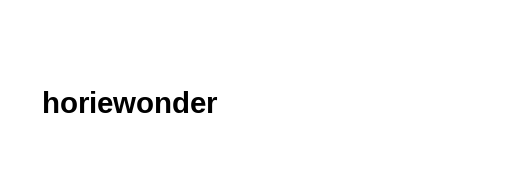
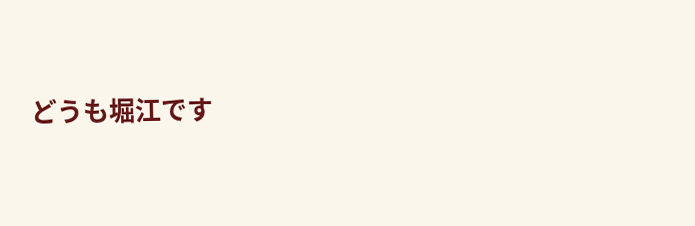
[42,91,218,113] horiewonder -> [30,96,214,124] どうも堀江です

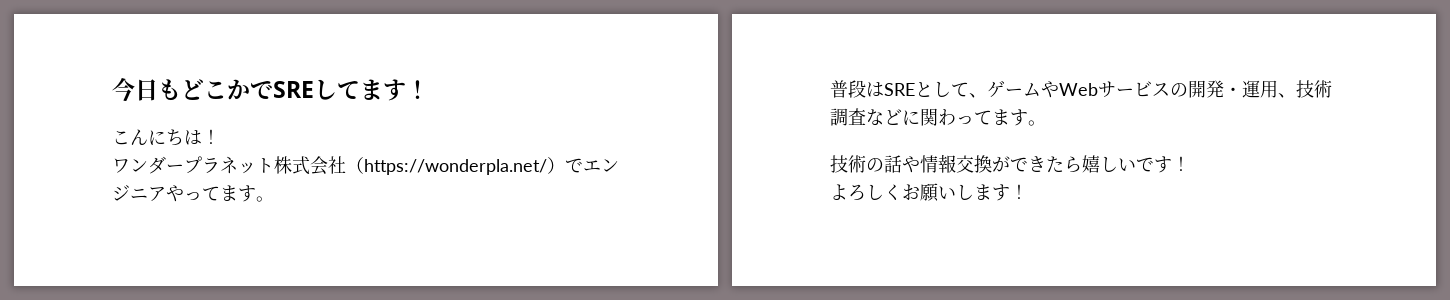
[30,96,214,124] どうも堀江です -> [112,78,429,102] [112,129,220,146] [112,156,619,175] [112,185,274,202] [830,80,1332,98] [830,108,1046,126] [830,154,1190,173] [830,183,1028,202] 今日もどこかでSREしてます！ // こんにちは！ // ワンダープラネット株式会社（https://wonderpla.net/）でエンジニアやってます。 // 普段はSREとして、ゲームやWebサービスの開発・運用、技術調査などに関わってます。 // 技術の話や情報交換ができたら嬉しいです！ // よろしくお願いします！

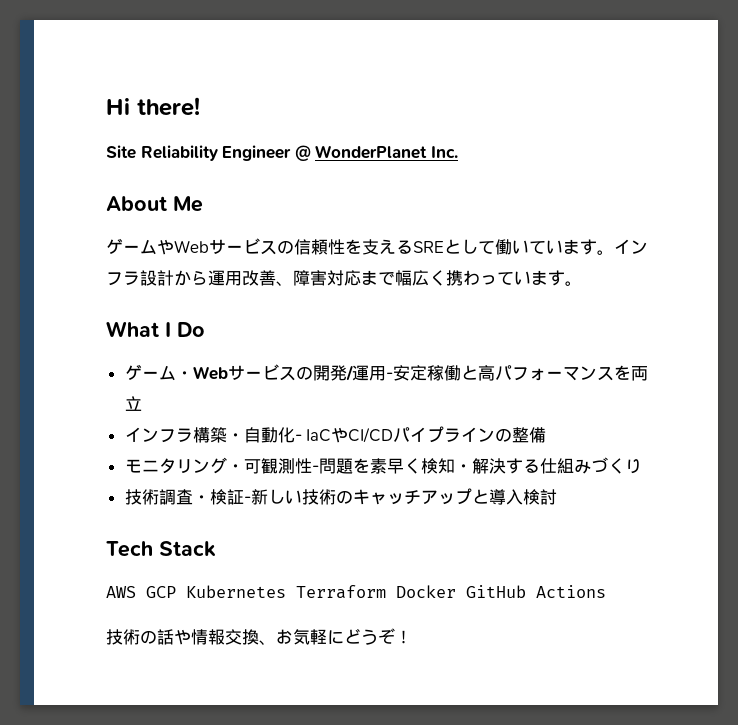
[112,78,429,102] [112,129,220,146] [112,156,619,175] [112,185,274,202] [830,80,987,98] 今日もどこかでSREしてます！ // こんにちは！ // ワンダープラネット株式会社（https://wonderpla.net/）でエンジニアやってます。 // 普段はSREとして、 -> [106,97,200,116] [106,145,458,161] [106,196,203,212] Hi there! // Site Reliability Engineer @ WonderPlanet Inc. // About Me //
[1188,80,1332,98] [830,108,1046,126] 開発・運用、技術調査などに関わってます。 -> [294,239,648,255] [106,270,582,286] [106,321,205,337] [124,364,648,381] [124,396,142,411] [124,426,547,443] [124,457,642,474] [124,488,557,505] [106,541,216,557] [106,585,606,599] 信頼性を支えるSREとして働いています。インフラ設計から運用改善、障害対応まで幅広く携わっています。 // What I Do // ゲーム・Webサービスの開発/運用-安定稼働と高パフォーマンスを両立 // インフラ構築・自動化- IaCやCI/CDパイプラインの整備 // モニタリング・可観測性-問題を素早く検知・解決する仕組みづくり // 技術調査・検証-新しい技術のキャッチアップと導入検討 // Tech Stack // AWS GCP Kubernetes Terraform Docker GitHub Actions
[992,155,1190,173] [830,183,1010,202] ができたら嬉しいです！ // よろしくお願いします -> [259,628,395,645] 、お気軽にどうぞ

